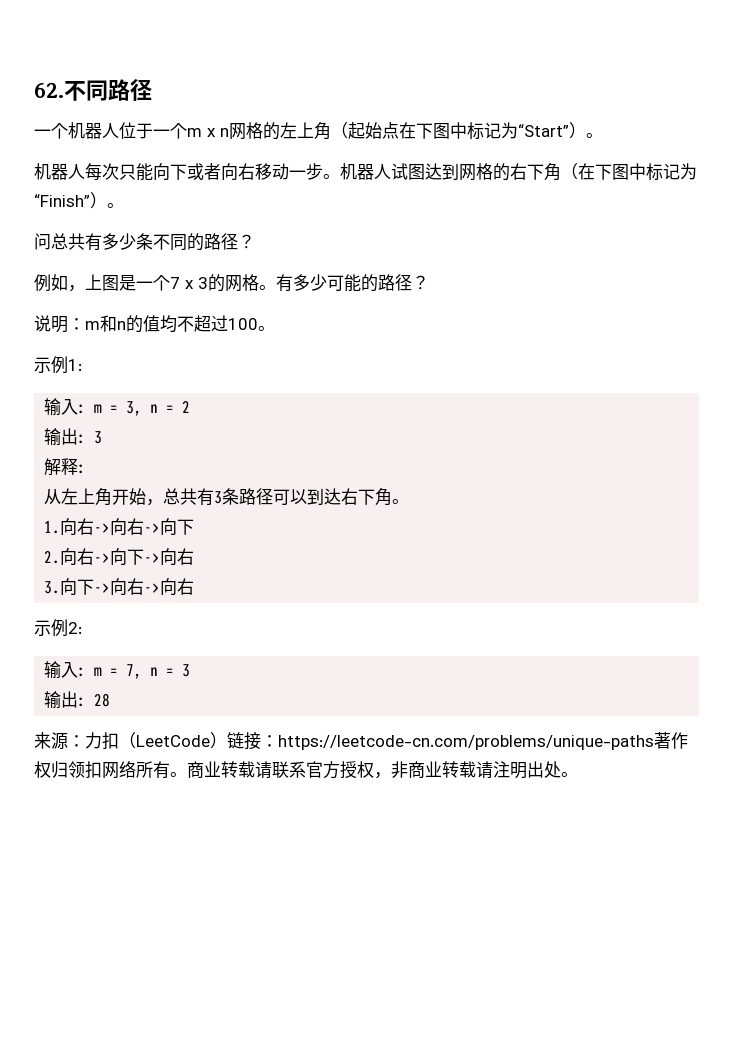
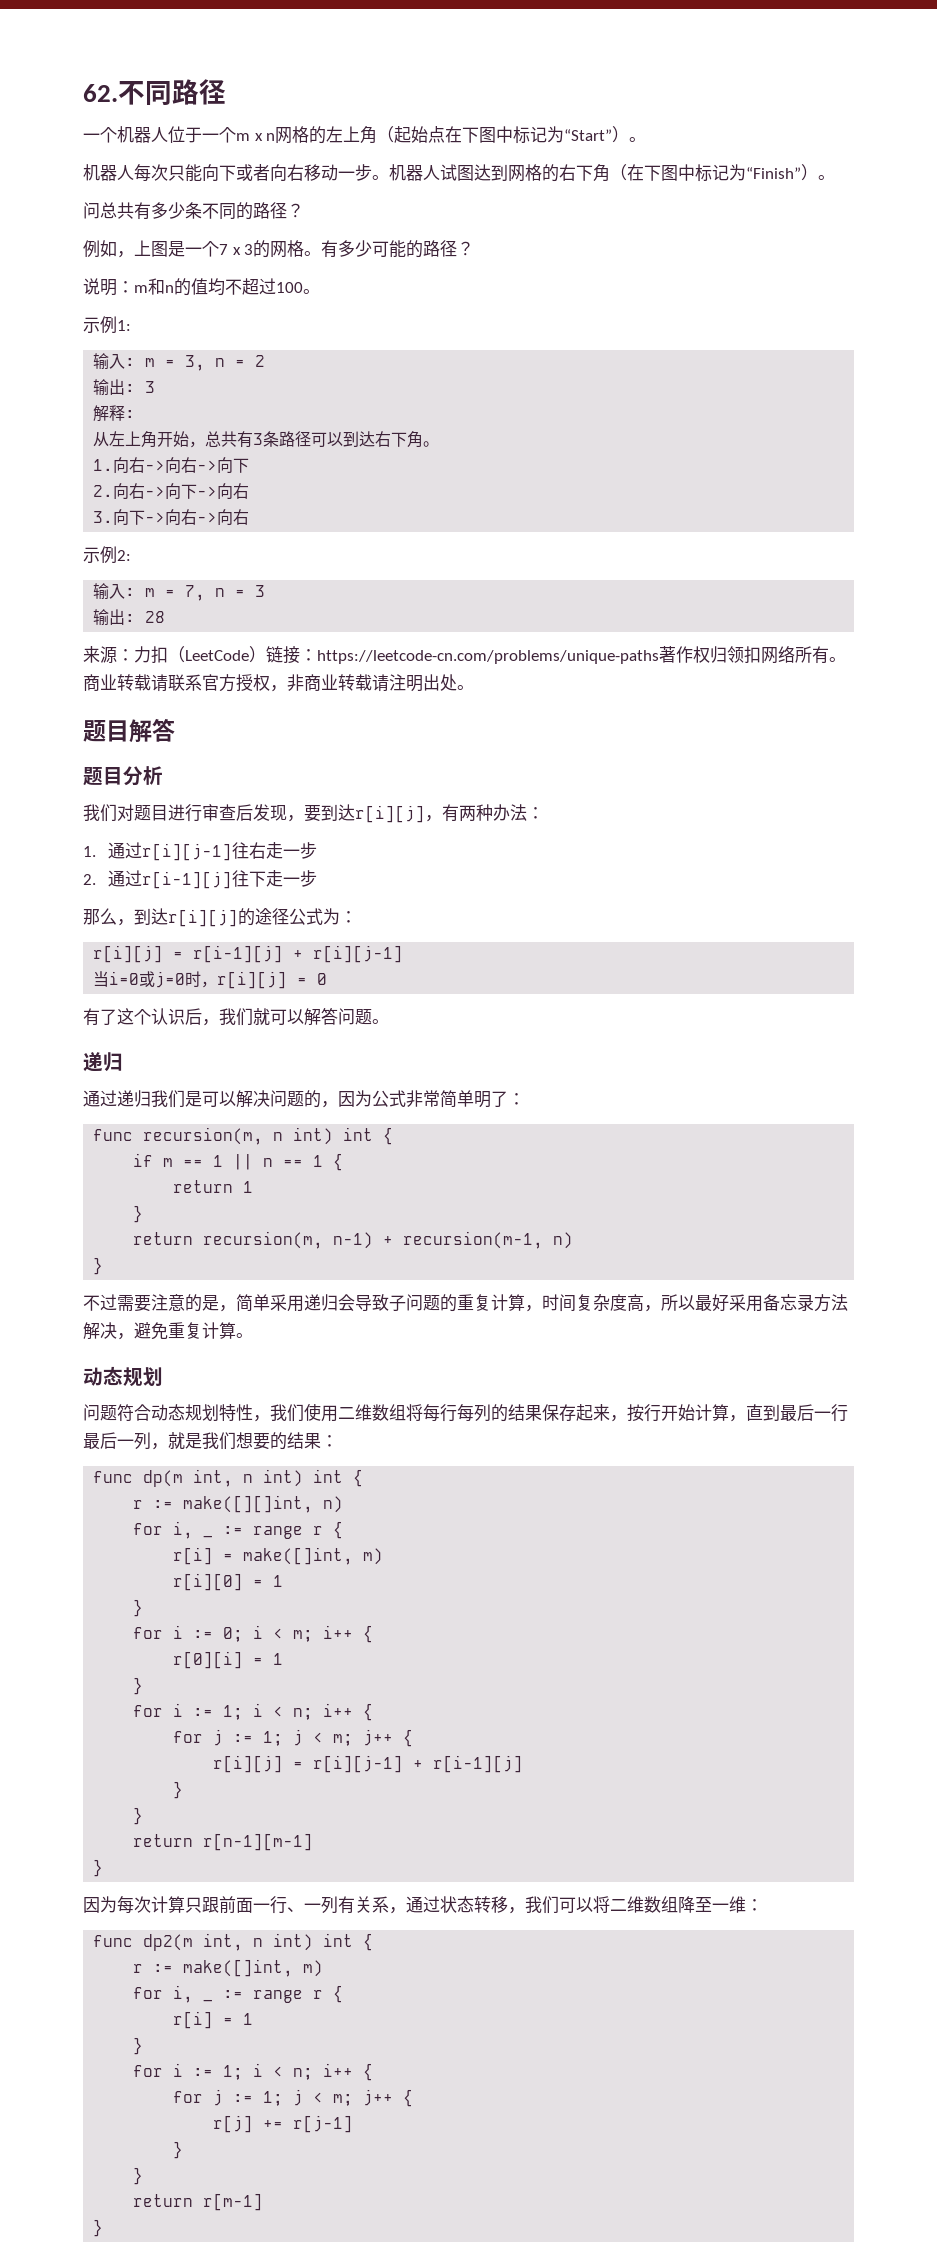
(578, 774) none -> [83,718,175,743] [83,766,163,786] [83,804,544,823] [83,842,317,861] [83,870,317,889] [83,908,357,927] [93,945,404,963] [93,971,328,989] [83,1007,389,1026] [83,1052,123,1072] [83,1090,525,1108] [93,1127,394,1145] [133,1153,344,1171] [173,1180,254,1193] [133,1205,144,1223] [133,1231,574,1249] [93,1257,104,1275] [83,1294,848,1312] [83,1322,253,1340] [83,1366,163,1387] [83,1403,848,1422] [83,1432,338,1450] [93,1469,364,1487] [133,1495,344,1513] [133,1521,214,1539] [223,1521,344,1539] [173,1547,384,1565] [173,1573,284,1591] [133,1599,144,1617] [133,1625,374,1643] [173,1651,284,1669] [133,1677,144,1695] [133,1703,374,1721] [173,1729,414,1747] [213,1755,524,1773] [173,1781,184,1799] [133,1807,144,1825] [133,1833,314,1851] [93,1859,104,1877] [83,1896,763,1914] [93,1933,374,1951] [133,1959,324,1977] [133,1985,214,2003] [223,1985,344,2003] [173,2011,254,2029] [133,2037,144,2055] [133,2063,374,2081] [173,2089,414,2107] [213,2115,354,2133] [173,2141,184,2159] [133,2167,144,2185] [133,2193,264,2211] [93,2219,104,2237] // 题目解答 // 题目分析 // 我们对题目进行审查后发现，要到达r[i][j]，有两种办法： // 1.通过r[i][j-1]往右走一步 // 2.通过r[i-1][j]往下走一步 // 那么，到达r[i][j]的途径公式为： // r[i][j] = r[i-1][j] + r[i][j-1] // 当i=0或j=0时，r[i][j] = 0 // 有了这个认识后，我们就可以解答问题。 // 递归 // 通过递归我们是可以解决问题的，因为公式非常简单明了： // func recursion(m, n int) int { // if m == 1 || n == 1 { // return 1 // } // return recursion(m, n-1) + recursion(m-1, n) // } // 不过需要注意的是，简单采用递归会导致子问题的重复计算，时间复杂度高，所以最好采用备忘录方法解决，避免重复计算。 // 动态规划 // 问题符合动态规划特性，我们使用二维数组将每行每列的结果保存起来，按行开始计算，直到最后一行最后一列，就是我们想要的结果： // func dp(m int, n int) int { // r := make([][]int, n) // for i, _ := range r { // r[i] = make([]int, m) // r[i][0] = 1 // } // for i := 0; i < m; i++ { // r[0][i] = 1 // } // for i := 1; i < n; i++ { // for j := 1; j < m; j++ { // r[i][j] = r[i][j-1] + r[i-1][j] // } // } // return r[n-1][m-1] // } // 因为每次计算只跟前面一行、一列有关系，通过状态转移，我们可以将二维数组降至一维： // func dp2(m int, n int) int { // r := make([]int, m) // for i, _ := range r { // r[i] = 1 // } // for i := 1; i < n; i++ { // for j := 1; j < m; j++ { // r[j] += r[j-1] // } // } // return r[m-1] // }

